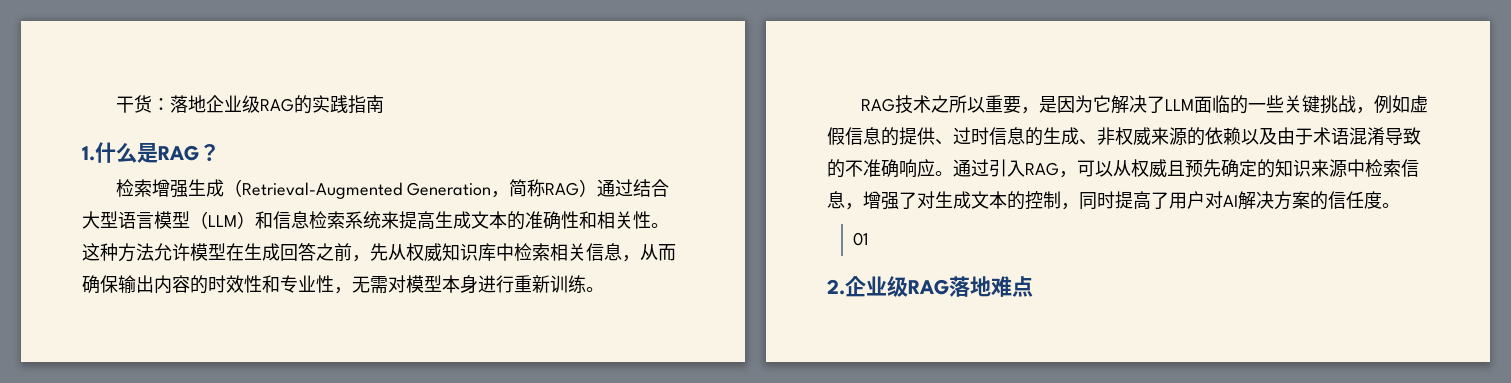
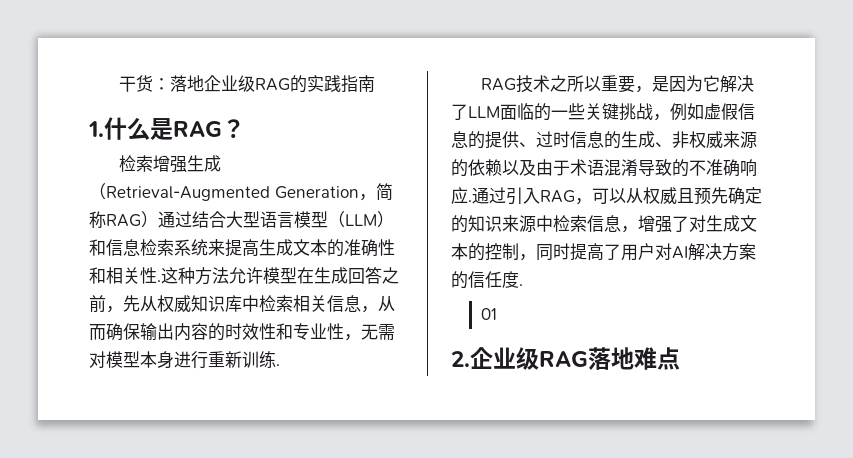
[651,223,669,228] 。 -> [157,280,161,282] .
[586,287,604,292] 。 -> [276,364,280,366] .
[935,171,953,176] 。 -> [468,200,472,202] .
[1382,203,1400,208] 。 -> [519,284,523,286] .

